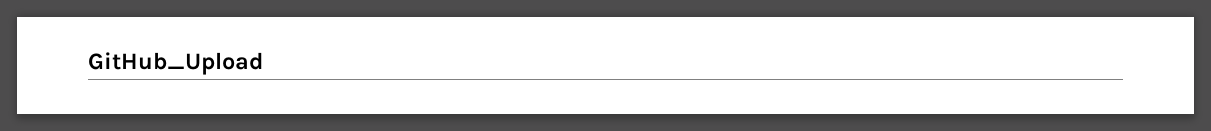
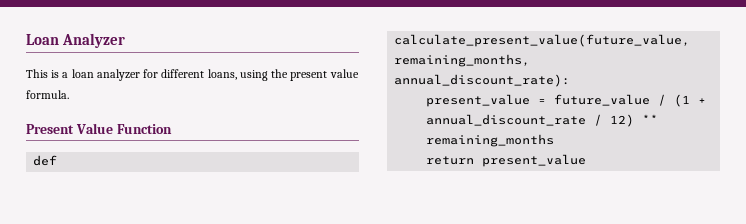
[88,52,263,75] GitHub_Upload -> [26,33,126,48] [26,69,359,81] [26,90,69,99] [26,123,172,134] [33,155,58,166] [394,34,691,47] [394,54,531,67] [394,74,571,87] [426,94,707,107] [426,114,659,127] [426,134,555,147] [426,154,587,167] Loan Analyzer // This is a loan analyzer for different loans, using the present value formula. // Present Value Function // def calculate_present_value(future_value, remaining_months, annual_discount_rate): // present_value = future_value / (1 + annual_discount_rate / 12) ** remaining_months // return present_value

